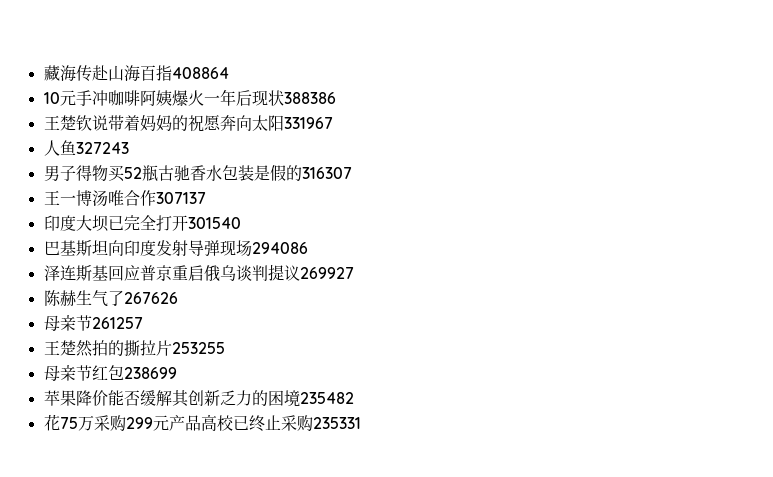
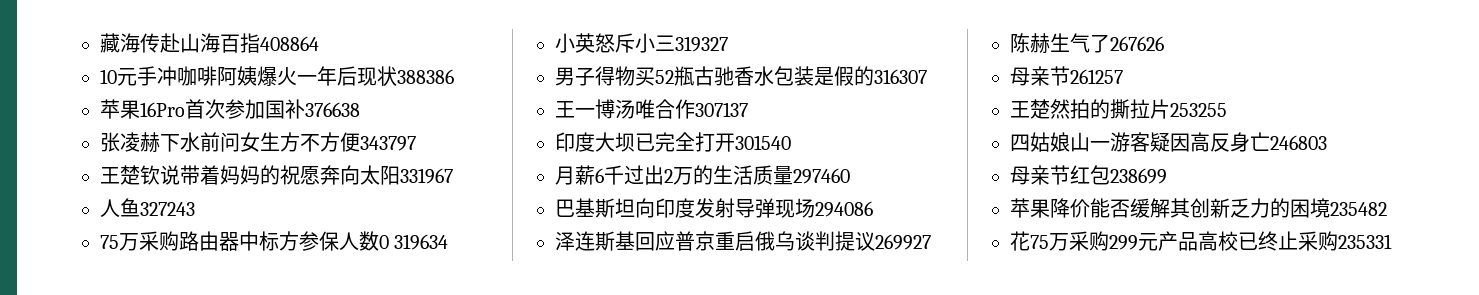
(336, 98) none -> [100,99,360,119] [100,132,416,152] // 苹果16Pro首次参加国补376638 // 张凌赫下水前问女生方不方便343797
(129, 148) none -> [100,231,449,251] [555,33,728,53] // 75万采购路由器中标方参保人数0 319634 // 小英怒斥小三319327
(241, 223) none -> [555,165,850,185] // 月薪6千过出2万的生活质量297460
(225, 348) none -> [1010,132,1327,152] // 四姑娘山一游客疑因高反身亡246803

